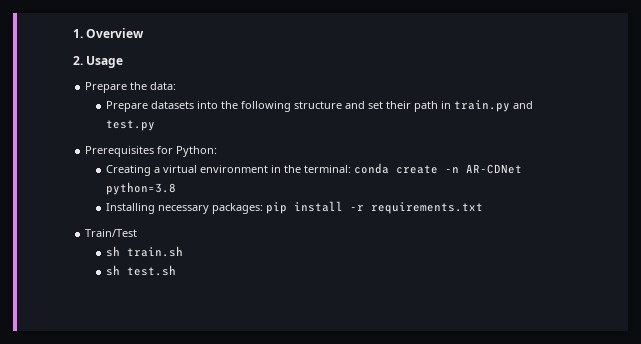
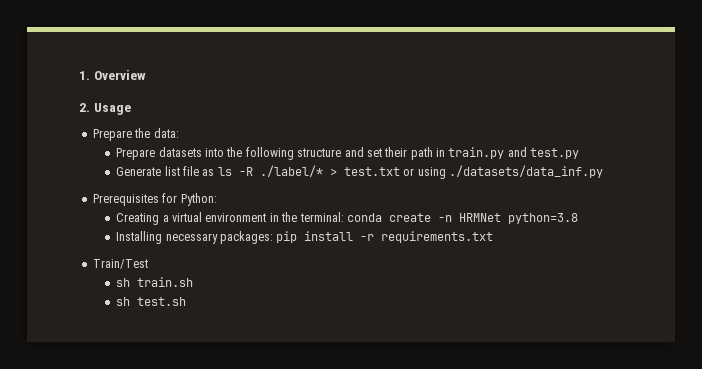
(156, 125) none -> [116,165,603,179] // Generate list file as ls -R ./label/* > test.txt or using ./datasets/data_inf.py
[466,164,523,174] AR-CDNet -> [458,213,501,222] HRMNet

